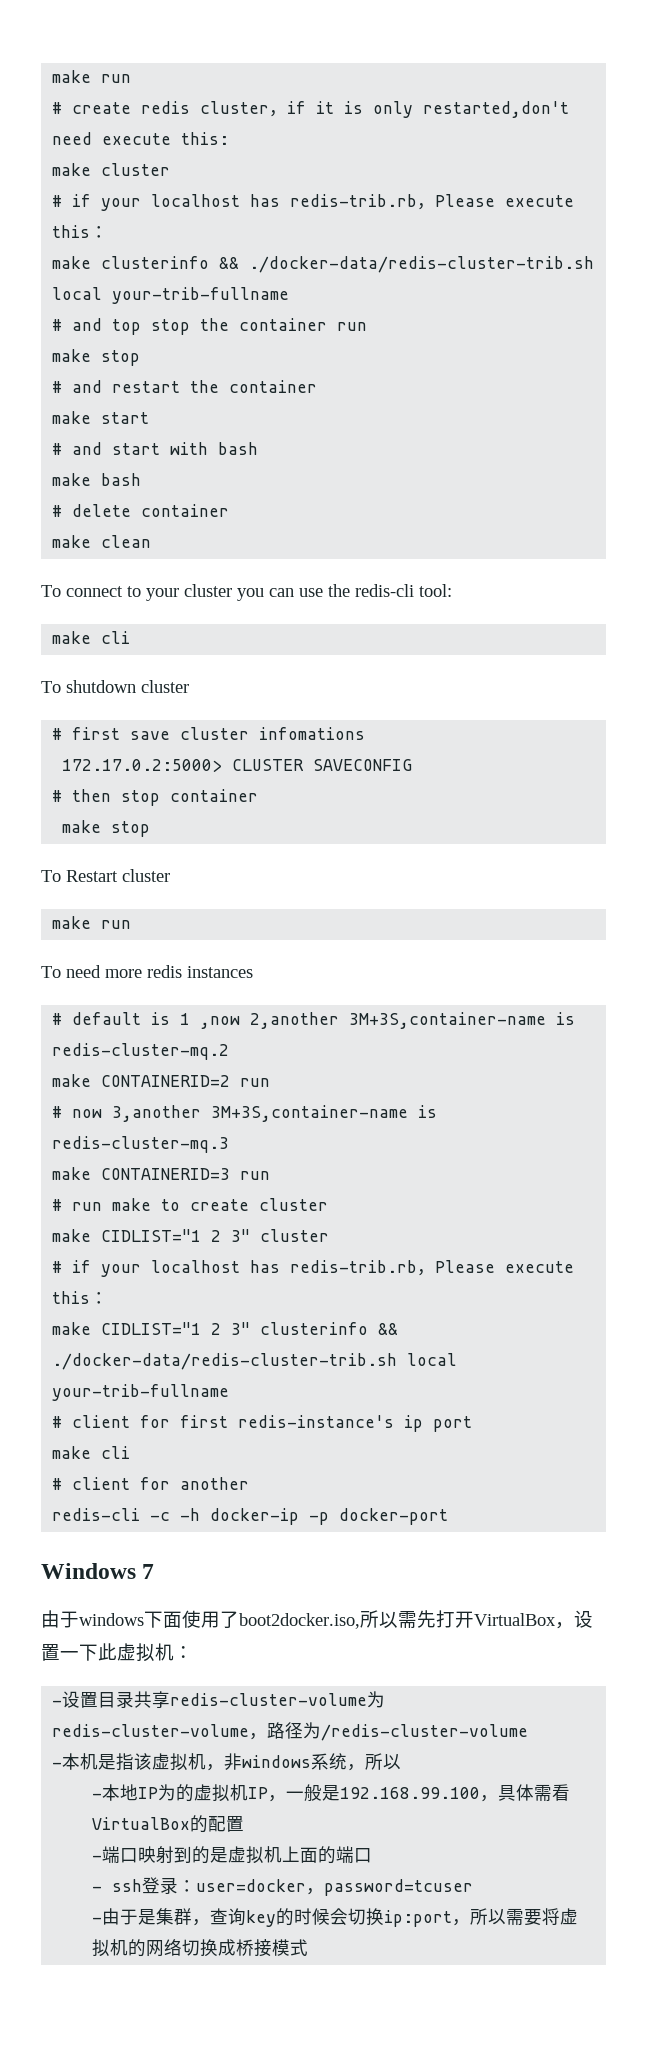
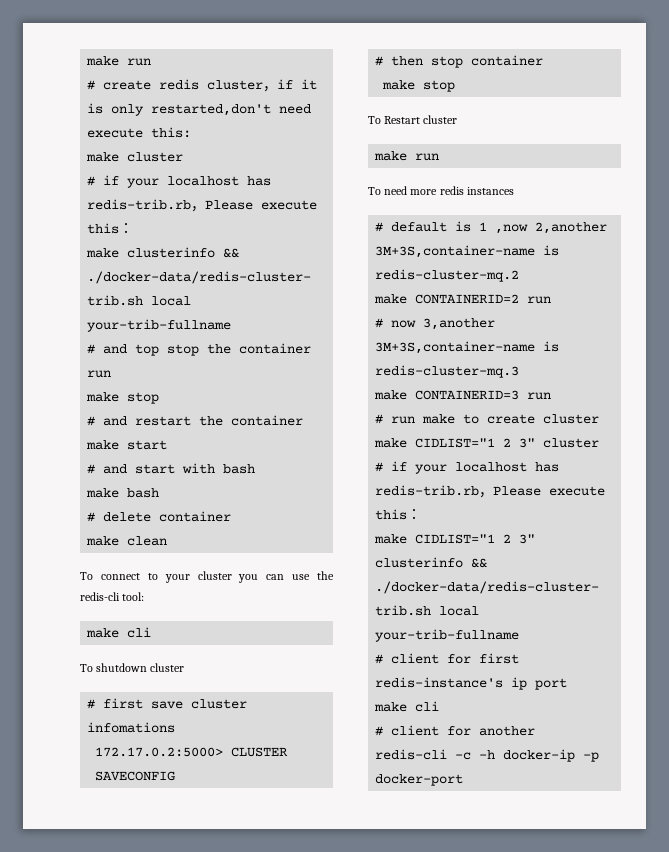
[41,1563,155,1579] [41,1610,593,1629] [41,1643,193,1662] [52,1691,386,1709] [52,1722,529,1741] [52,1753,402,1771] [92,1784,571,1802] [92,1815,245,1833] [92,1846,373,1864] [92,1877,474,1896] [92,1908,579,1927] [92,1939,309,1957] // Windows 7 // 由于windows下面使用了boot2docker.iso,所以需先打开VirtualBox，设置一下此虚拟机： // -设置目录共享redis-cluster-volume为redis-cluster-volume，路径为/redis-cluster-volume // -本机是指该虚拟机，非windows系统，所以 // -本地IP为的虚拟机IP，一般是192.168.99.100，具体需看VirtualBox的配置 // -端口映射到的是虚拟机上面的端口 // - ssh登录：user=docker，password=tcuser // -由于是集群，查询key的时候会切换ip:port，所以需要将虚拟机的网络切换成桥接模式 -> (464, 780) none

